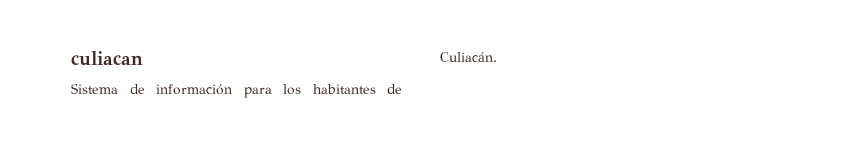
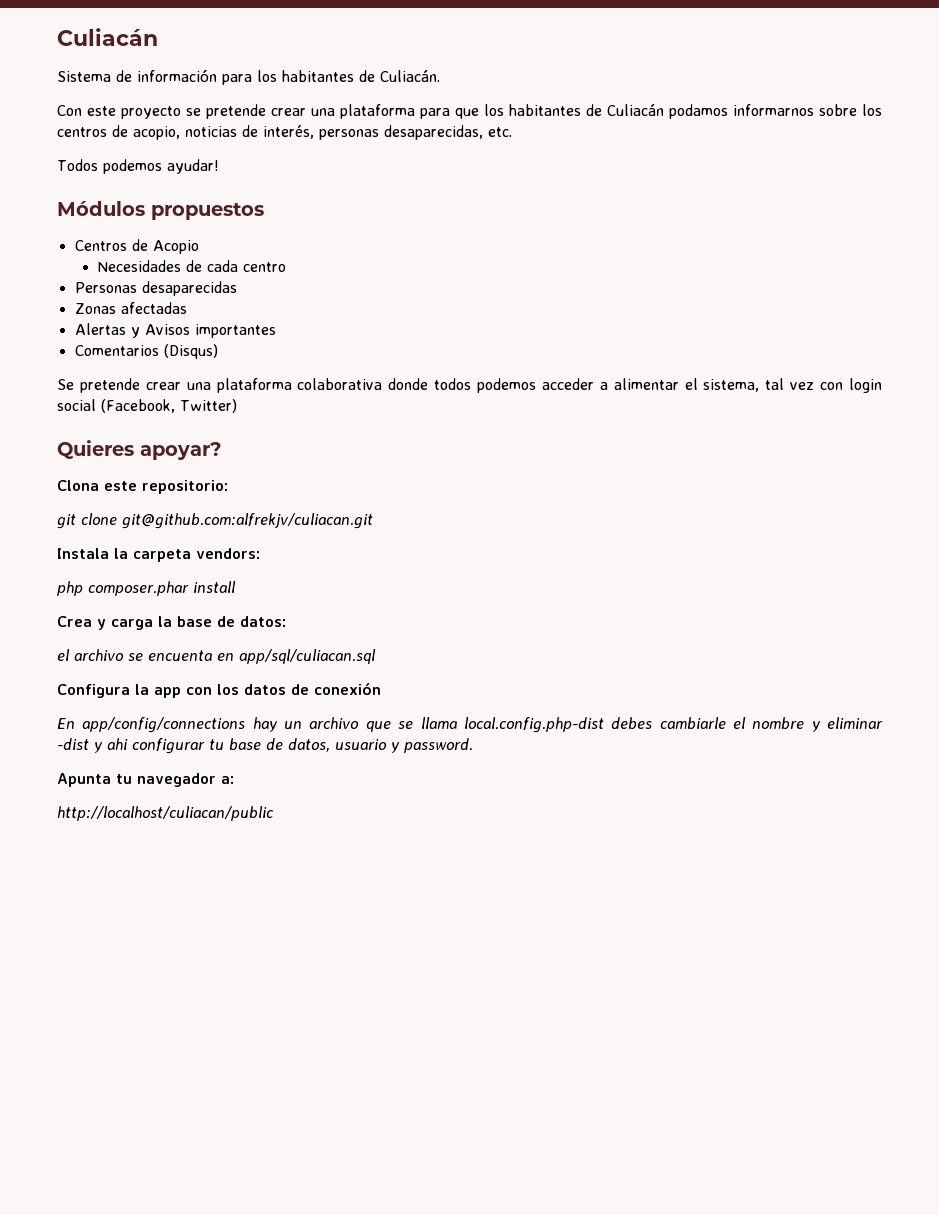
[71,51,143,66] culiacan -> [57,28,158,46] Culiacán
(497, 57) none -> [57,104,882,119] [57,125,512,140] [57,159,219,174] [57,201,264,220] [74,239,199,254] [97,260,287,272] [74,281,237,296] [74,302,187,314] [74,323,276,338] [74,344,218,359] [57,378,882,393] [57,399,237,413] [57,440,221,460] [57,480,228,494] [57,513,373,529] [57,548,260,562] [57,581,236,596] [57,616,286,630] [57,649,376,664] [57,683,381,698] [57,717,884,733] [57,738,473,754] [57,773,234,787] [57,806,274,821] // Con este proyecto se pretende crear una plataforma para que los habitantes de Culiacán podamos informarnos sobre los centros de acopio, noticias de interés, personas desaparecidas, etc. // Todos podemos ayudar! // Módulos propuestos // Centros de Acopio // Necesidades de cada centro // Personas desaparecidas // Zonas afectadas // Alertas y Avisos importantes // Comentarios (Disqus) // Se pretende crear una plataforma colaborativa donde todos podemos acceder a alimentar el sistema, tal vez con login social (Facebook, Twitter) // Quieres apoyar? // Clona este repositorio: // git clone git@github.com:alfrekjv/culiacan.git // Instala la carpeta vendors: // php composer.phar install // Crea y carga la base de datos: // el archivo se encuenta en app/sql/culiacan.sql // Configura la app con los datos de conexión // En app/config/connections hay un archivo que se llama local.config.php-dist debes cambiarle el nombre y eliminar -dist y ahi configurar tu base de datos, usuario y password. // Apunta tu navegador a: // http://localhost/culiacan/public

